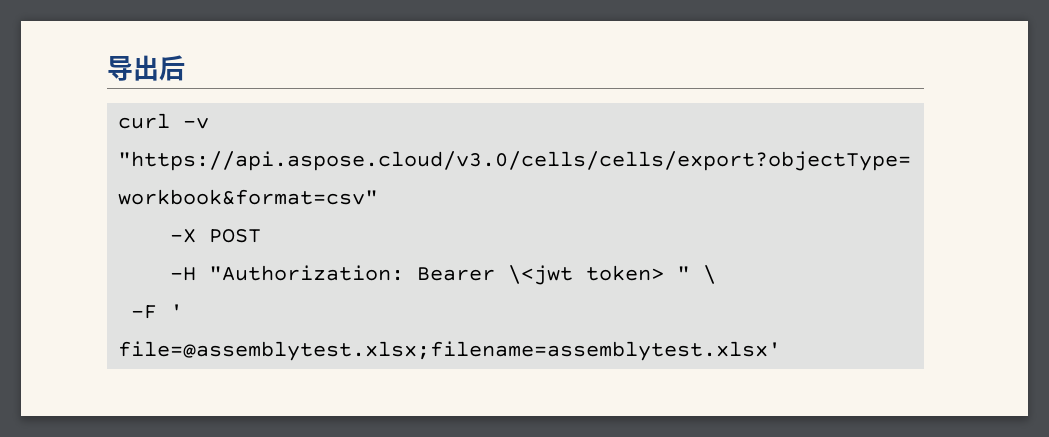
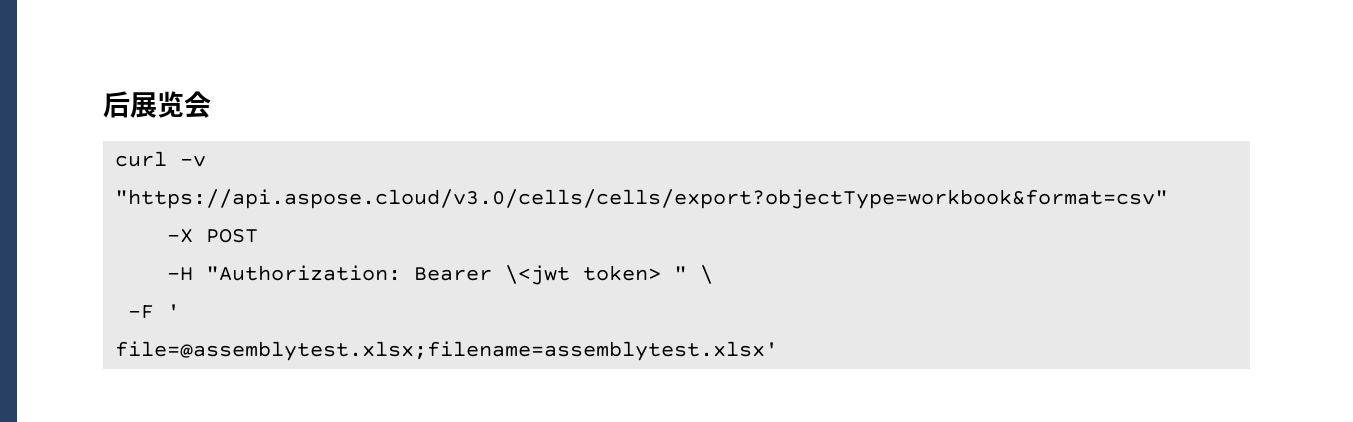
[107,55,159,81] 导出 -> (103, 104) none
(185, 68) none -> [130,91,211,118] 展览会

